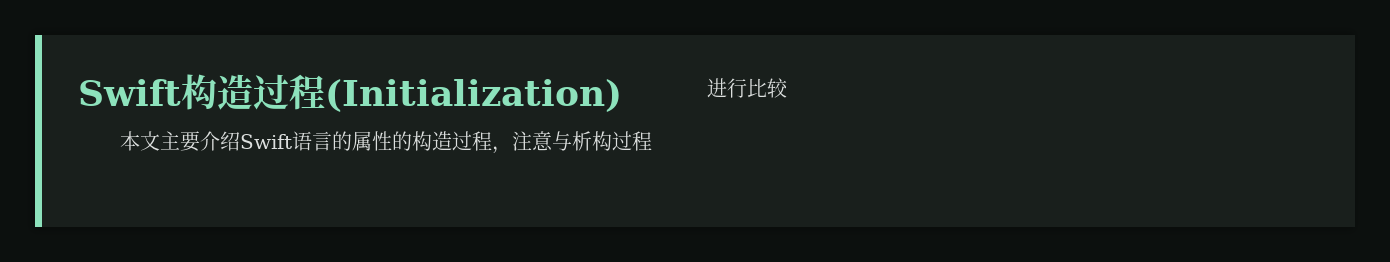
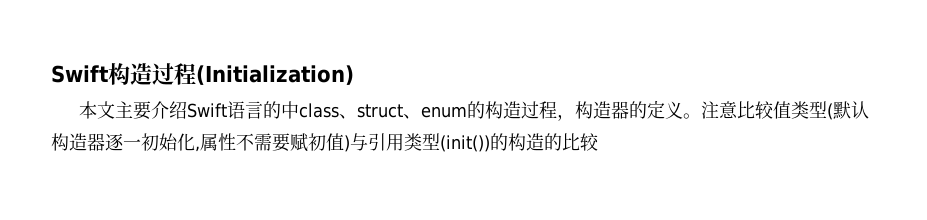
[351,131,652,154] [707,78,747,98] 属性的构造过程，注意与析构过程进行 -> [280,100,869,121] [51,133,562,152] 中class、struct、enum的构造过程，构造器的定义。注意比较值类型(默认构造器逐一初始化,属性不需要赋初值)与引用类型(init())的构造的

